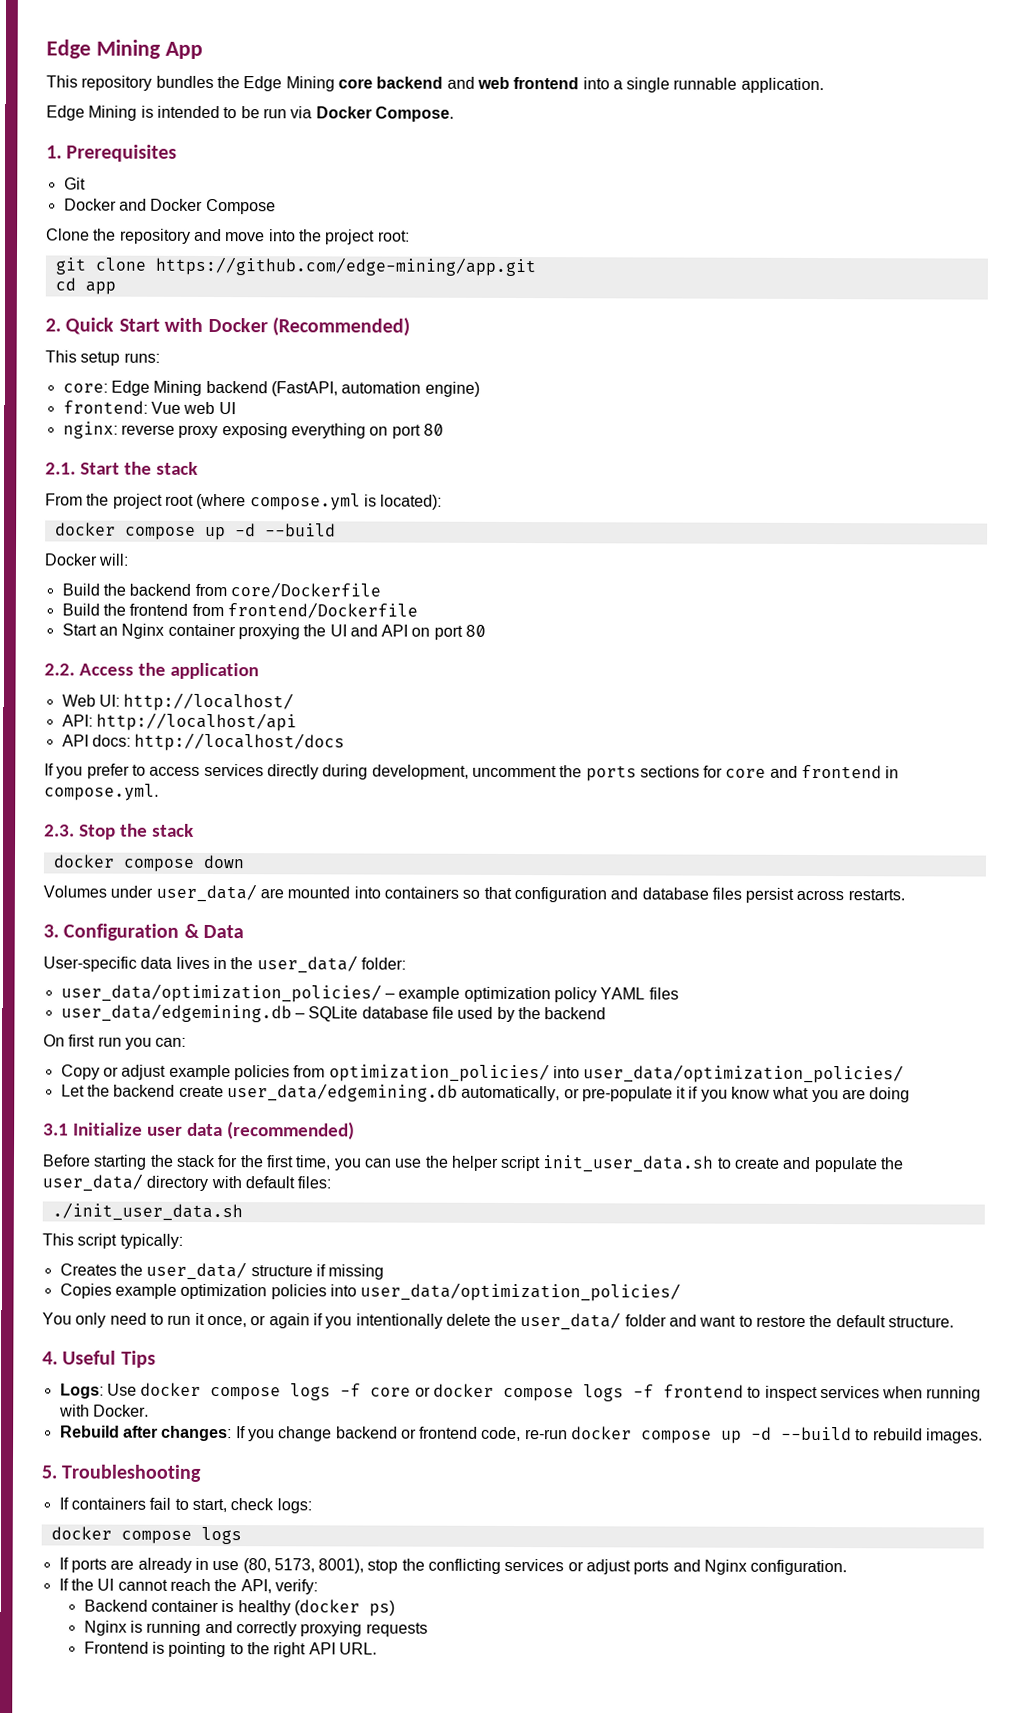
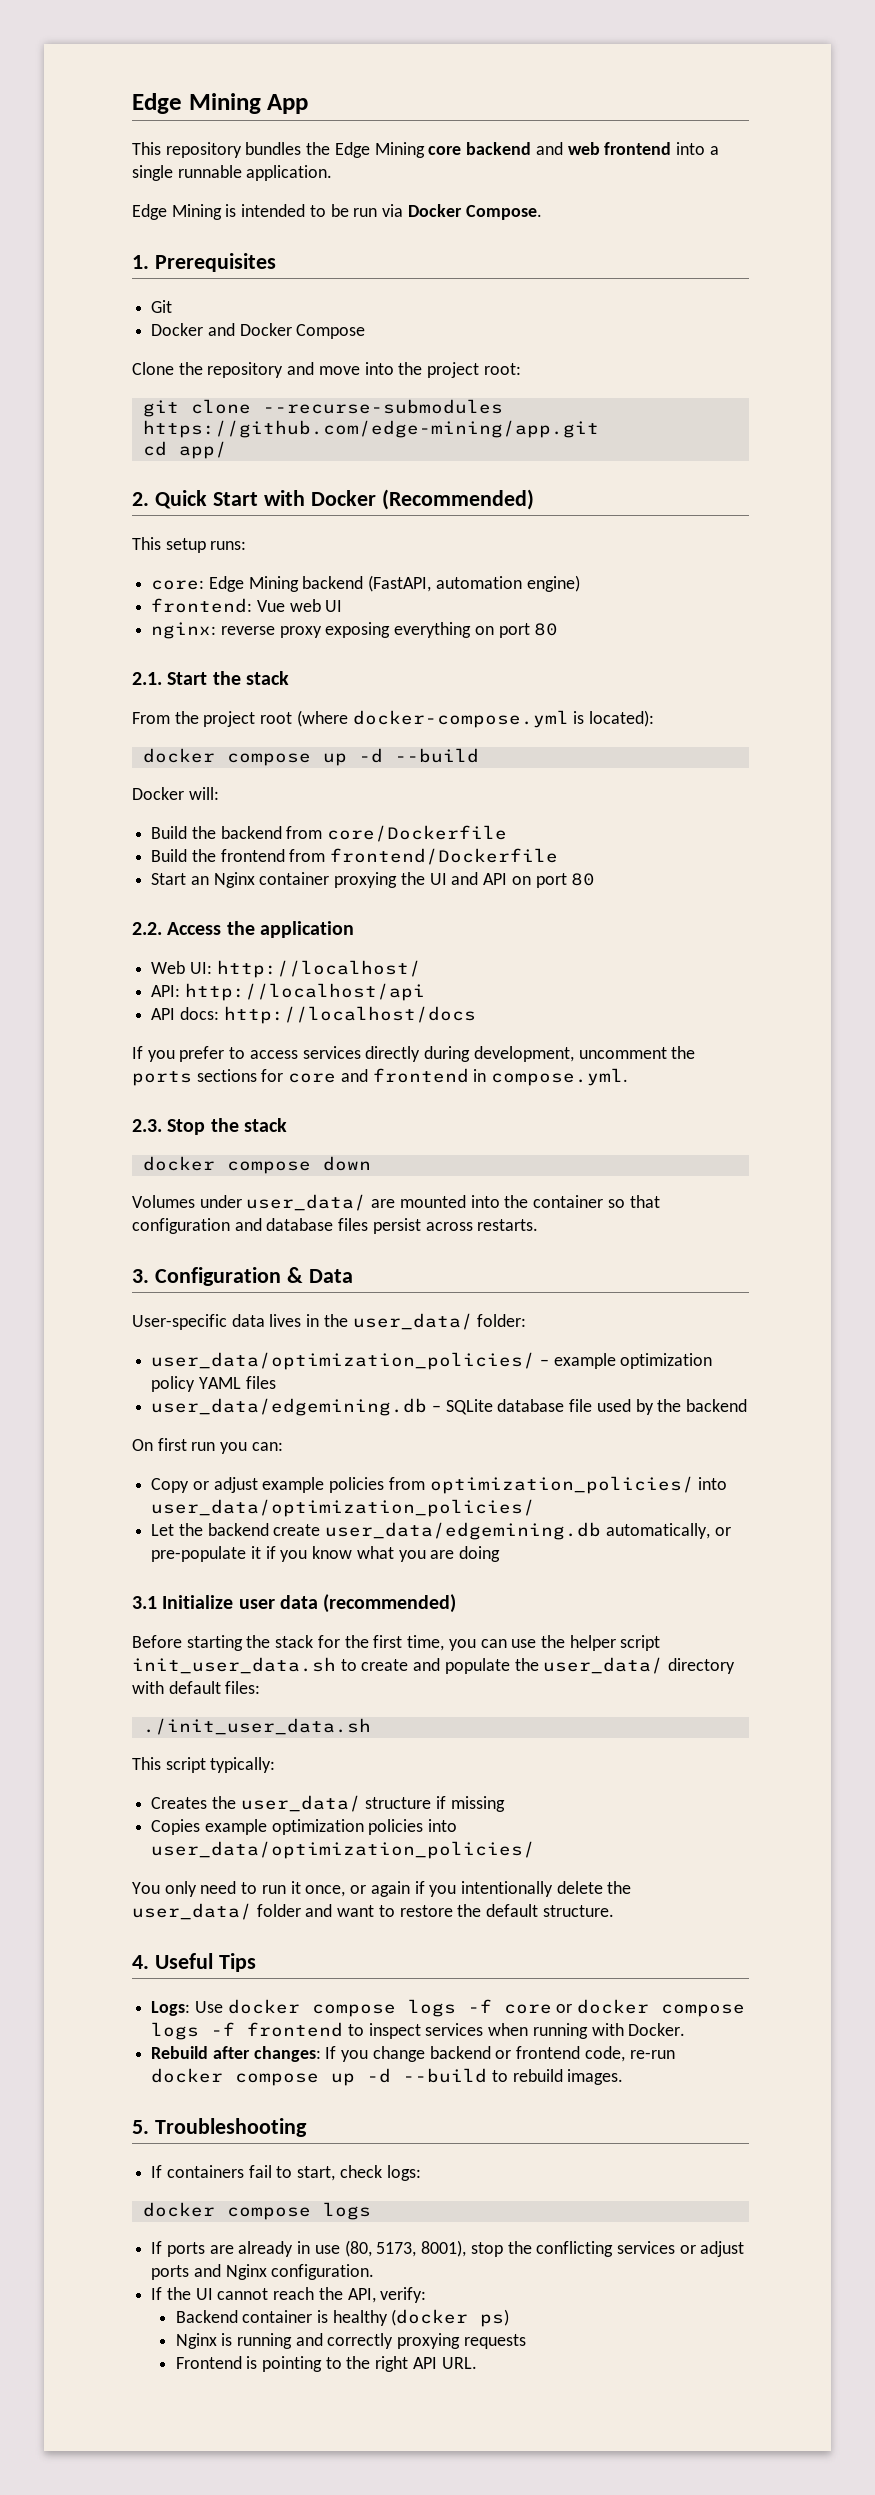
(146, 264) none -> [262,399,503,414] --recurse-submodules
[84,281,116,295] app -> [178,441,227,459] app/
[249,493,361,511] compose.yml -> [352,710,569,728] docker-compose.yml
[383,886,459,899] containers -> [504,1195,604,1208] the container

